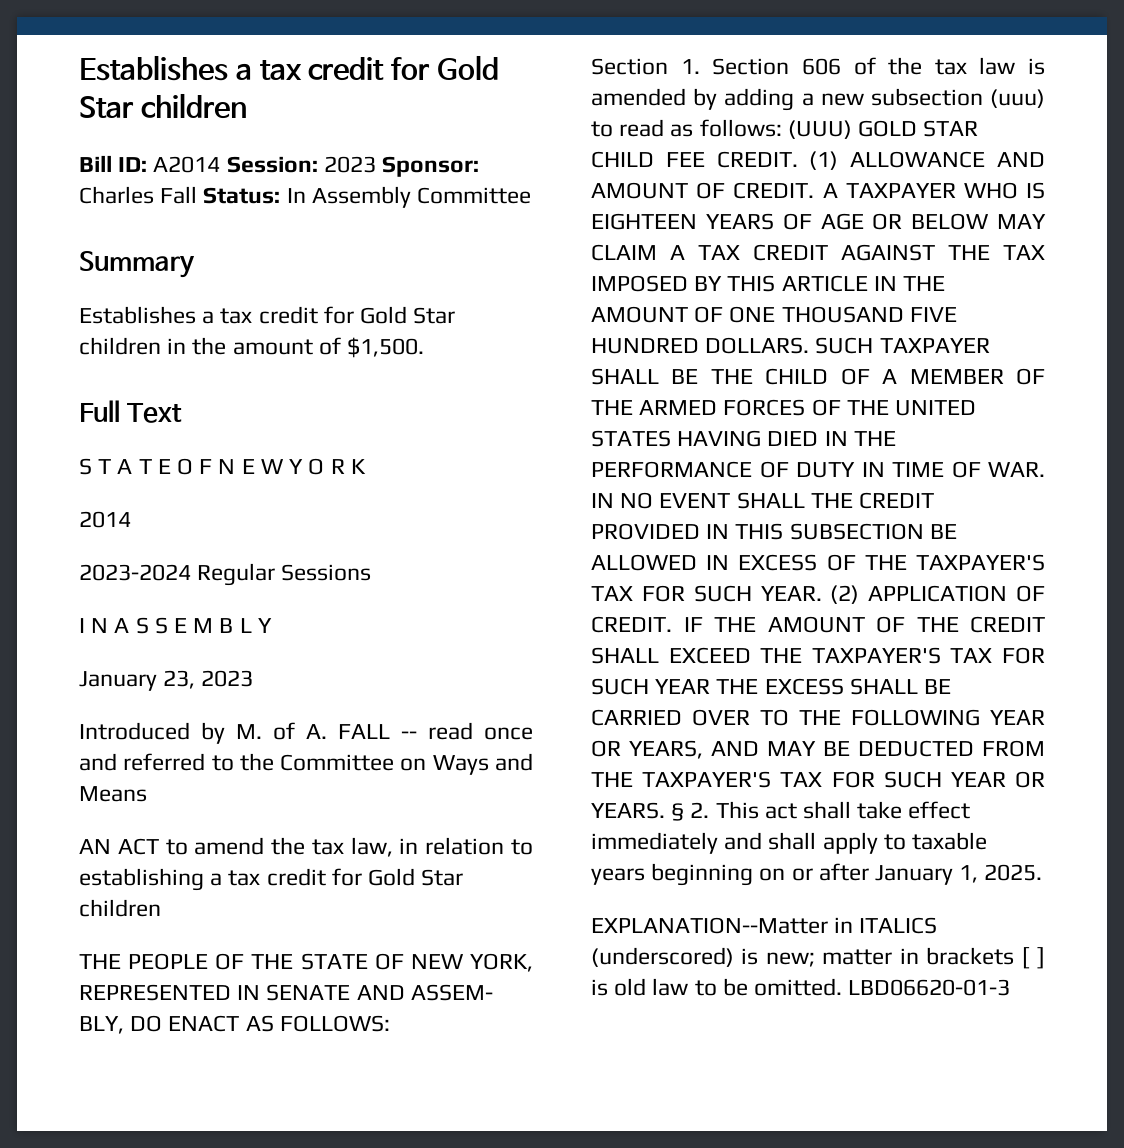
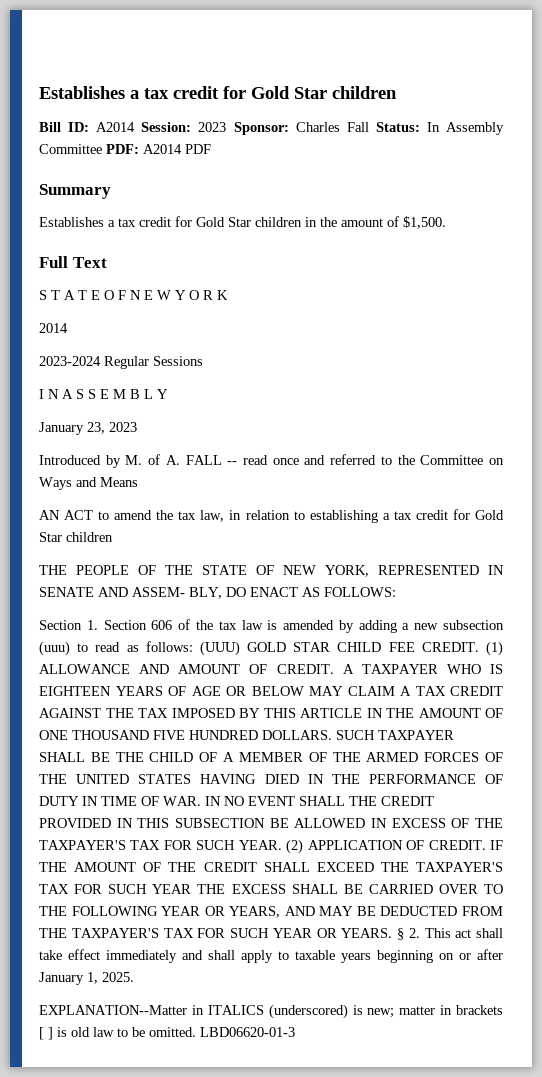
(532, 195) none -> [106,144,211,154] PDF: A2014 PDF

